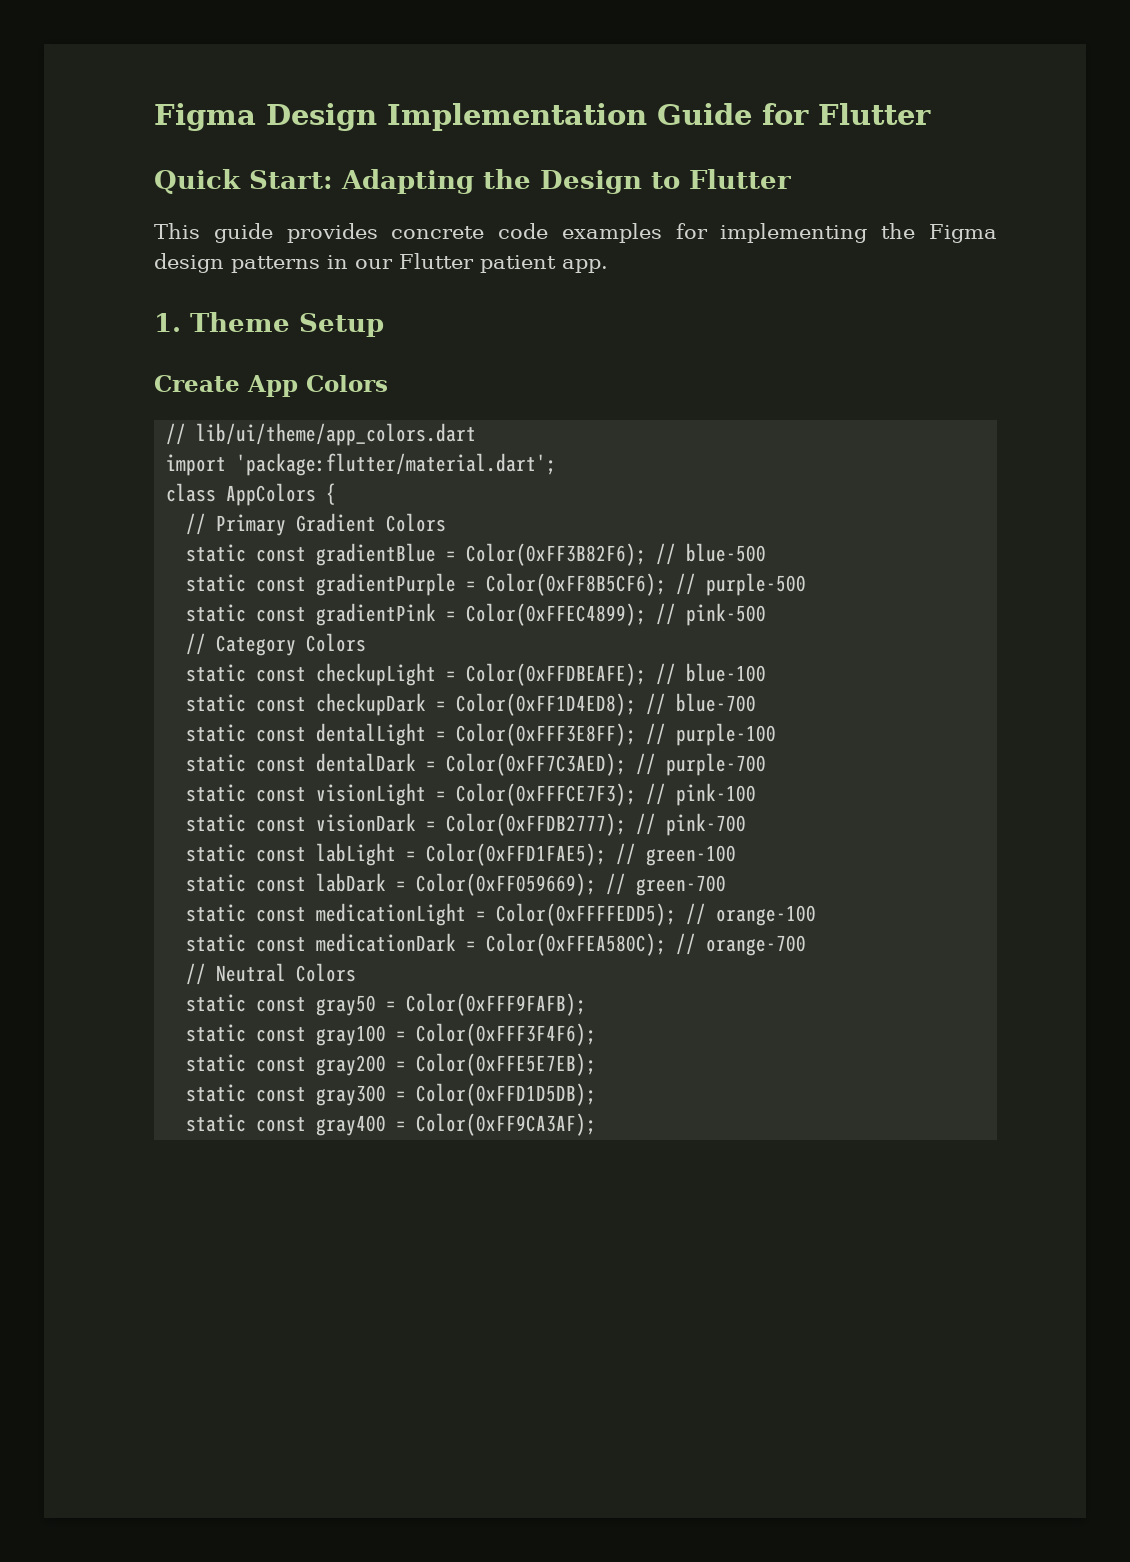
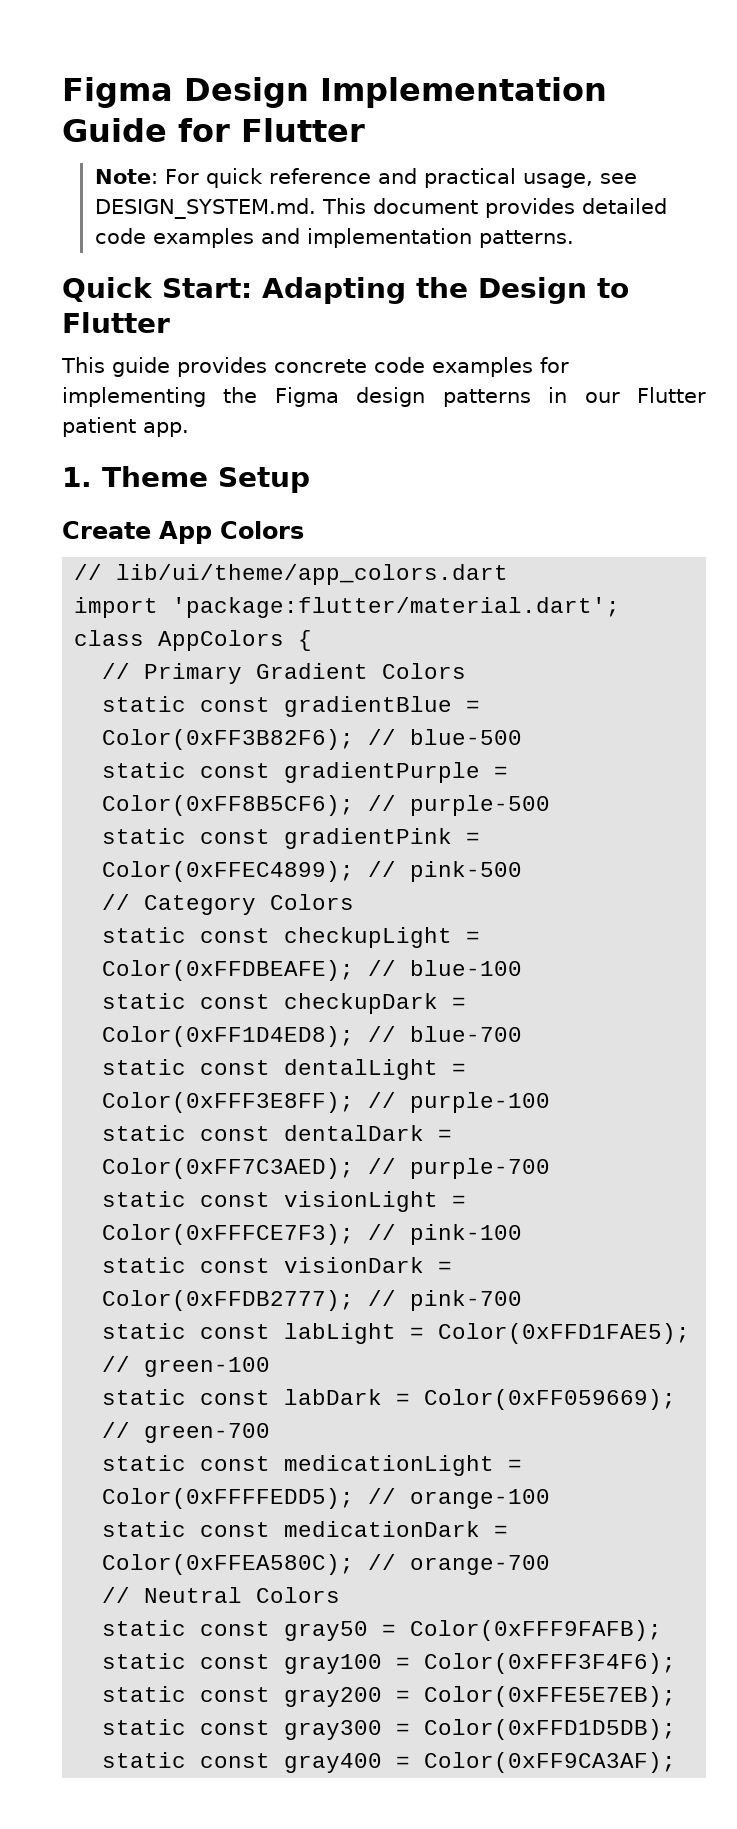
(931, 114) none -> [94,168,637,188] [94,198,667,219] [94,228,574,248] // Note: For quick reference and practical usage, see DESIGN_SYSTEM.md. This document provides detailed code examples and implementation patterns.

